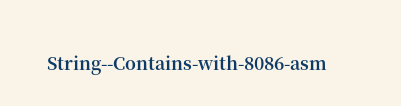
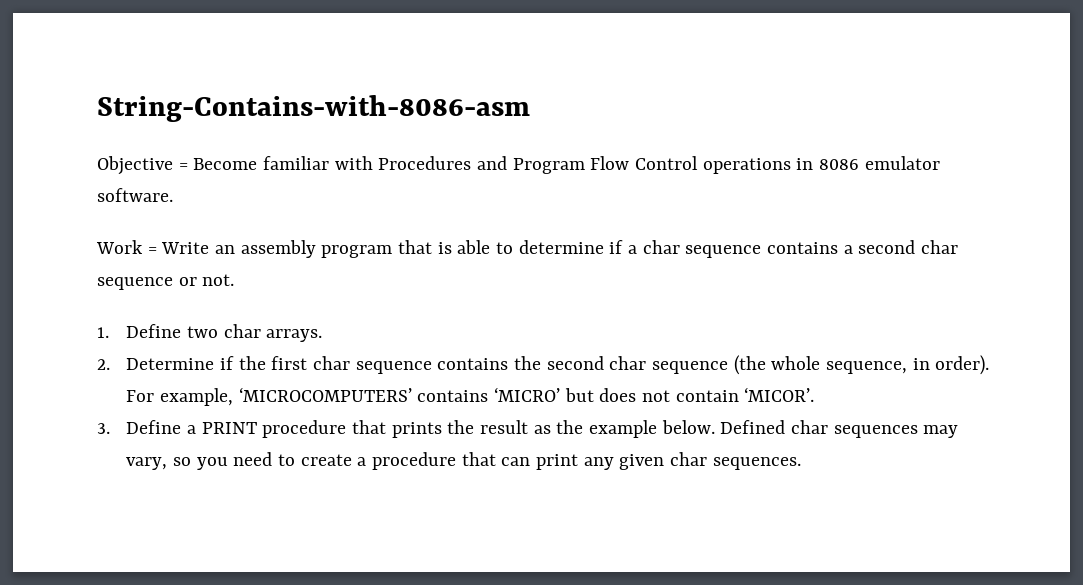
[47,55,327,75] String--Contains-with-8086-asm -> [97,95,530,122] [97,156,940,175] [97,188,173,202] [96,240,959,258] [97,274,235,290] [97,324,323,342] [97,355,990,375] [126,387,815,406] [97,420,959,438] [126,452,801,470] String-Contains-with-8086-asm // Objective = Become familiar with Procedures and Program Flow Control operations in 8086 emulator software. // Work = Write an assembly program that is able to determine if a char sequence contains a second char sequence or not. // 1. Define two char arrays. // 2. Determine if the first char sequence contains the second char sequence (the whole sequence, in order). For example, ‘MICROCOMPUTERS’ contains ‘MICRO’ but does not contain ‘MICOR’. // 3. Define a PRINT procedure that prints the result as the example below. Defined char sequences may vary, so you need to create a procedure that can print any given char sequences.

